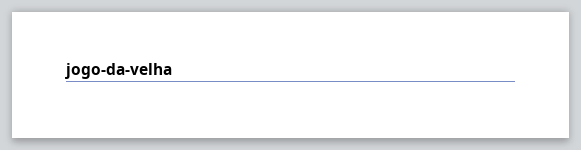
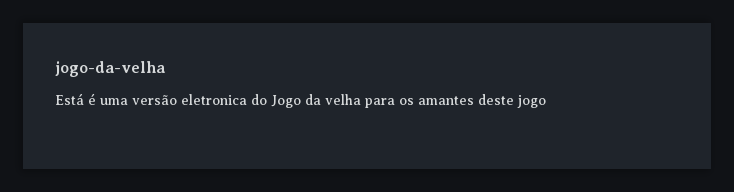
(172, 71) none -> [55,93,546,108] // Está é uma versão eletronica do Jogo da velha para os amantes deste jogo

